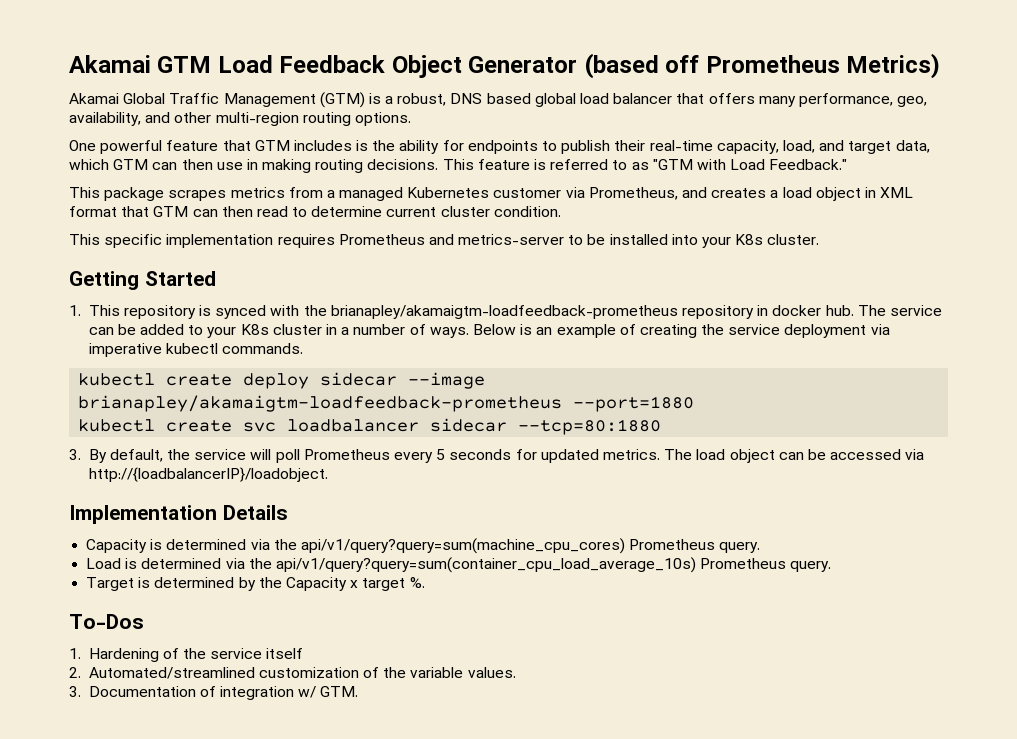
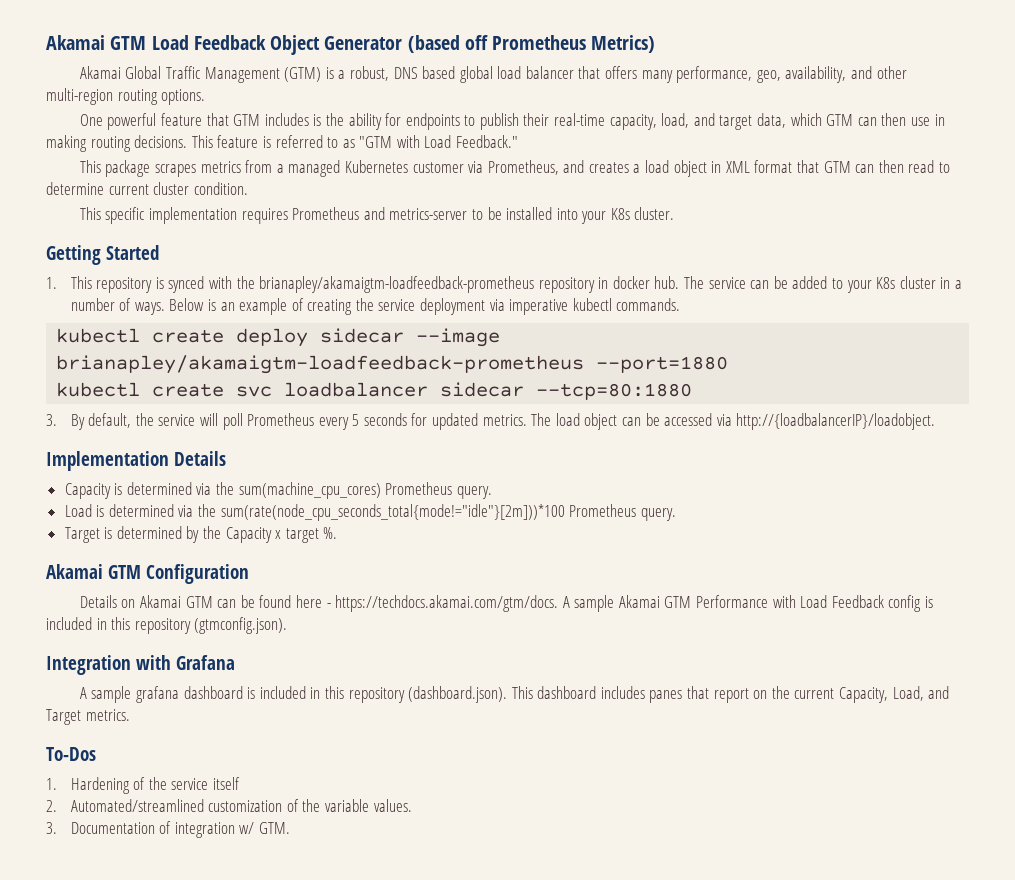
[300,538,625,554] api/v1/query?query=sum(machine_cpu_cores) -> [238,482,381,499] sum(machine_cpu_cores)
[275,557,696,573] api/v1/query?query=sum(container_cpu_load_average_10s) -> [220,504,565,521] sum(rate(node_cpu_seconds_total{mode!="idle"}[2m]))*100
(425, 582) none -> [46,564,249,584] [79,595,934,612] [46,617,288,634] [46,655,235,675] [79,686,950,703] [46,709,130,725] // Akamai GTM Configuration // Details on Akamai GTM can be found here - https://techdocs.akamai.com/gtm/docs. A sample Akamai GTM Performance with Load Feedback config is included in this repository (gtmconfig.json). // Integration with Grafana // A sample grafana dashboard is included in this repository (dashboard.json). This dashboard includes panes that report on the current Capacity, Load, and Target metrics.

